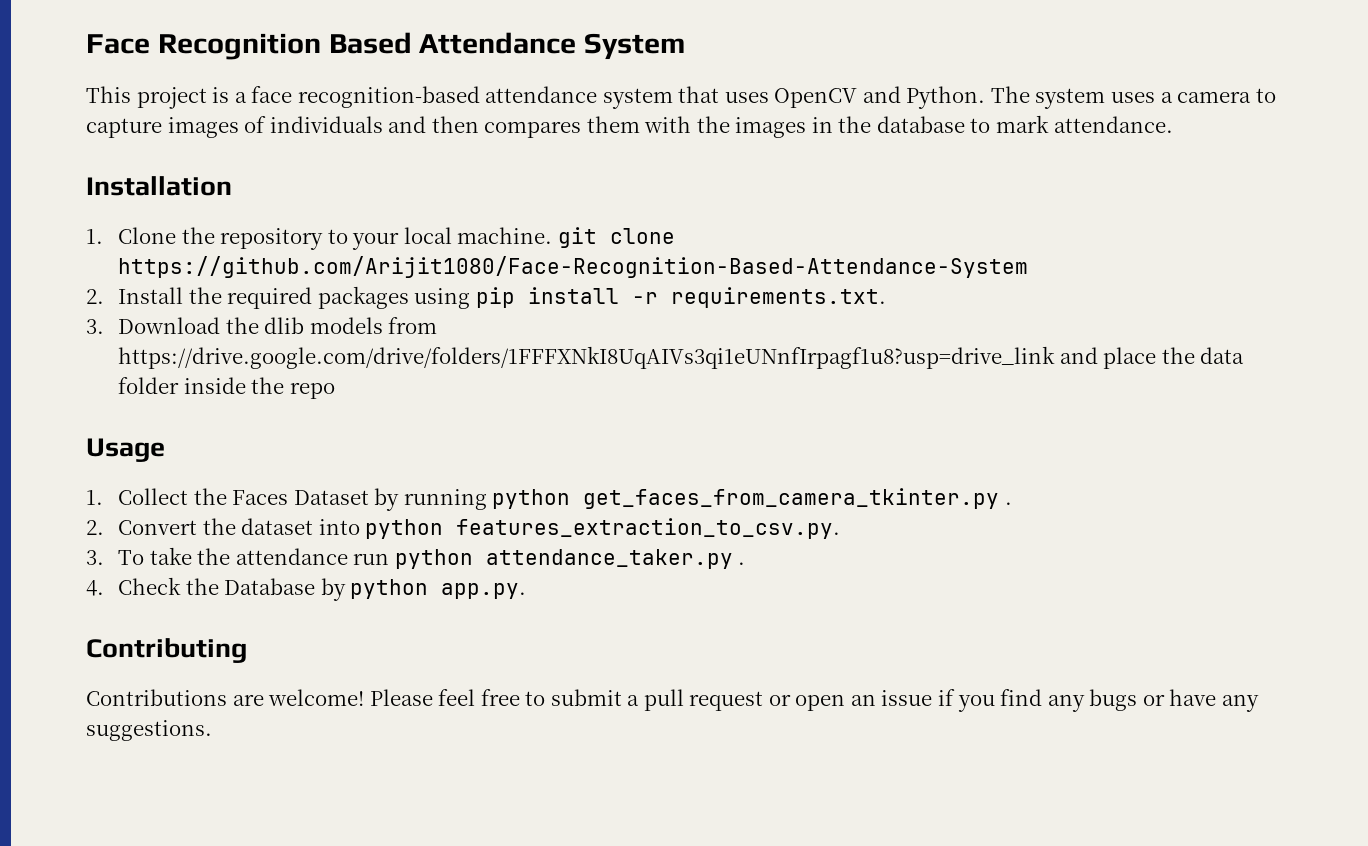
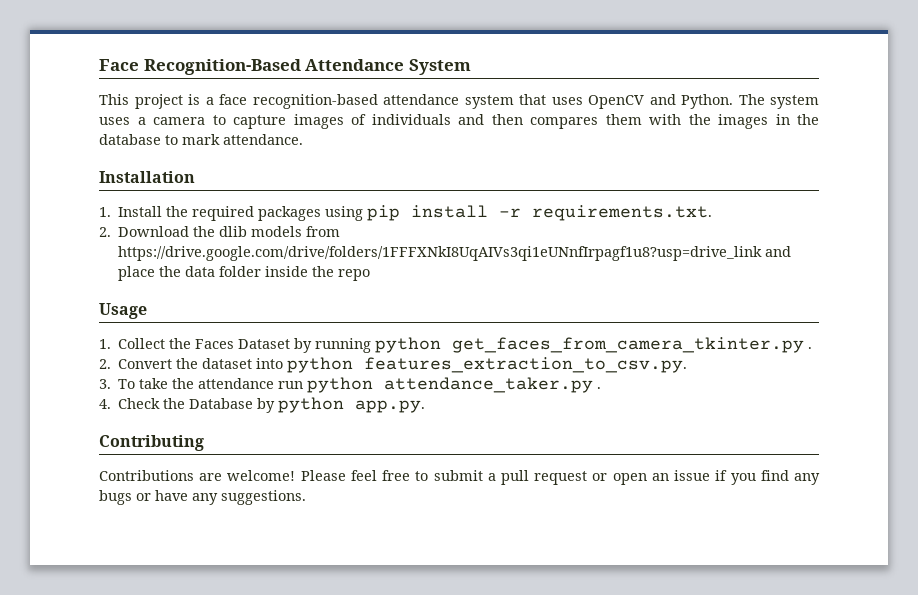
[157,32,412,60] Recognition Based -> [143,59,301,75] Recognition-Based
[118,227,676,250] [118,256,1029,278] [86,289,104,304] Clone the repository to your local machine. git clone https://github.com/Arijit1080/Face-Recognition-Based-Attendance-System // 2. -> (111, 212) none
[86,319,104,334] 3. -> [99,227,111,237] 2.

